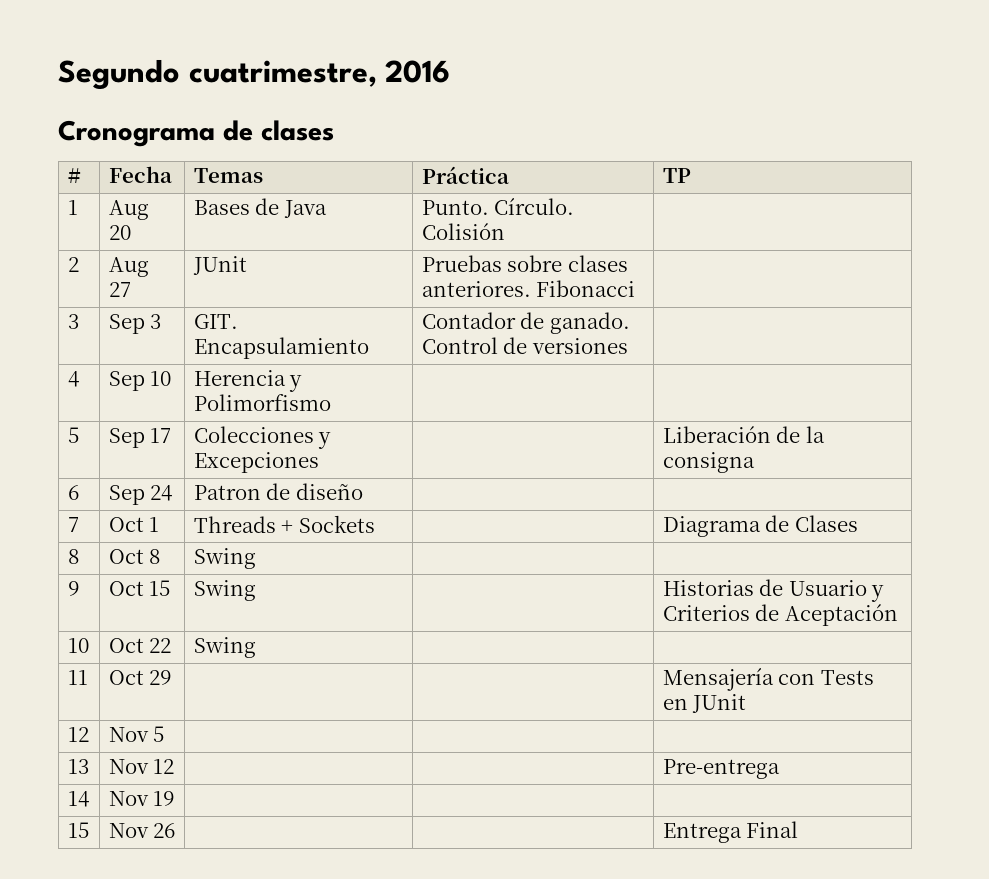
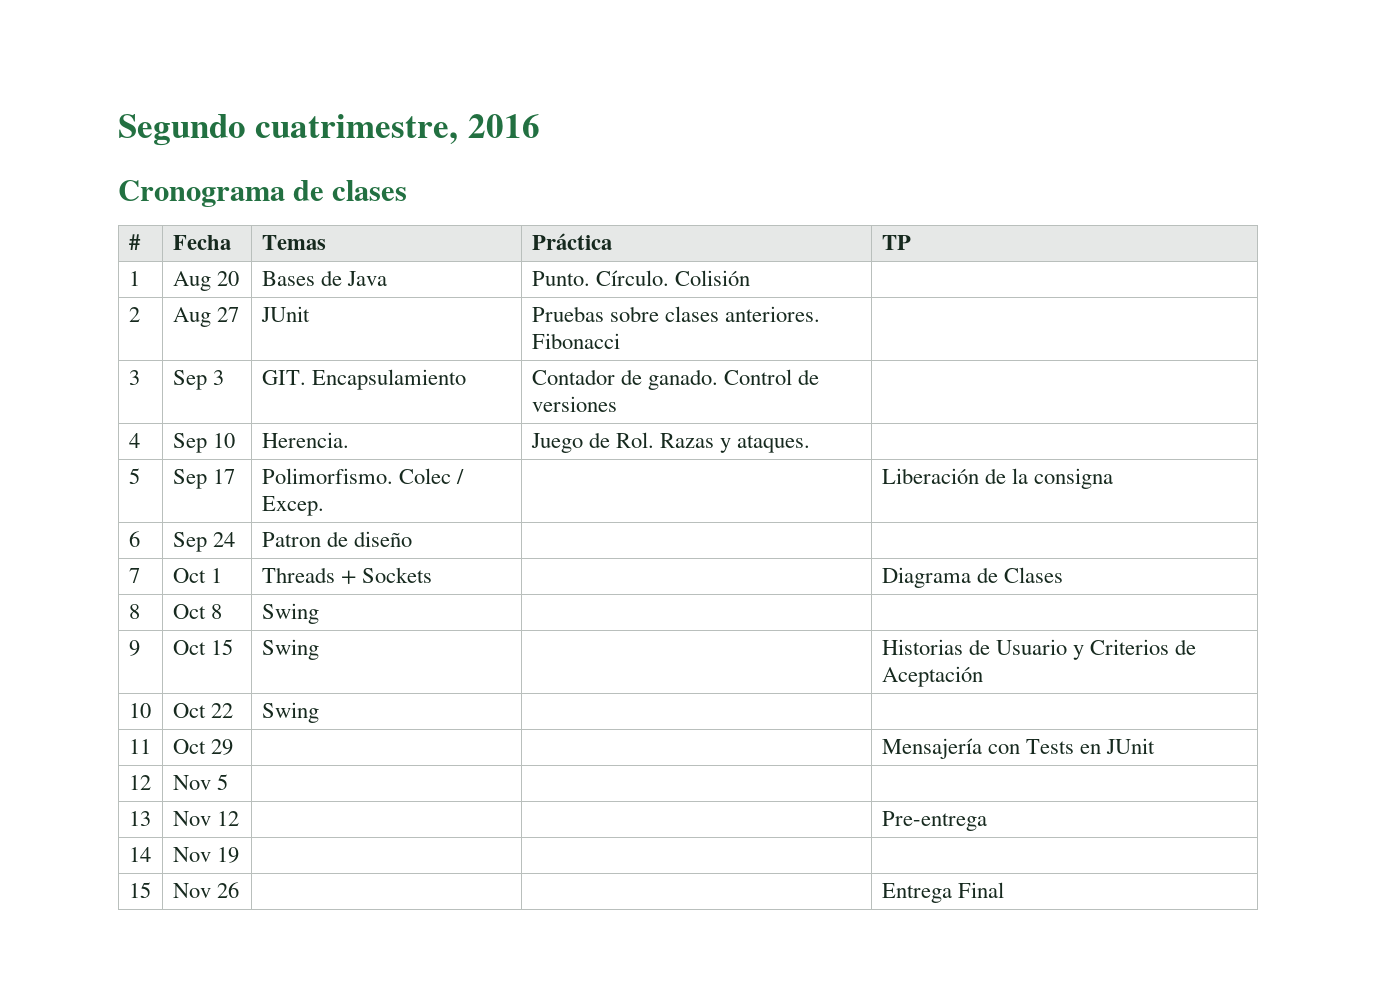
[193,370,303,392] [193,394,331,411] Herencia y Polimorfismo | -> [261,432,349,448] [530,432,811,453] Herencia. | Juego de Rol. Razas y ataques.
[193,426,332,449] [193,452,319,473] Colecciones y Excepciones -> [261,468,465,484] [261,496,324,516] Polimorfismo. Colec / Excep.

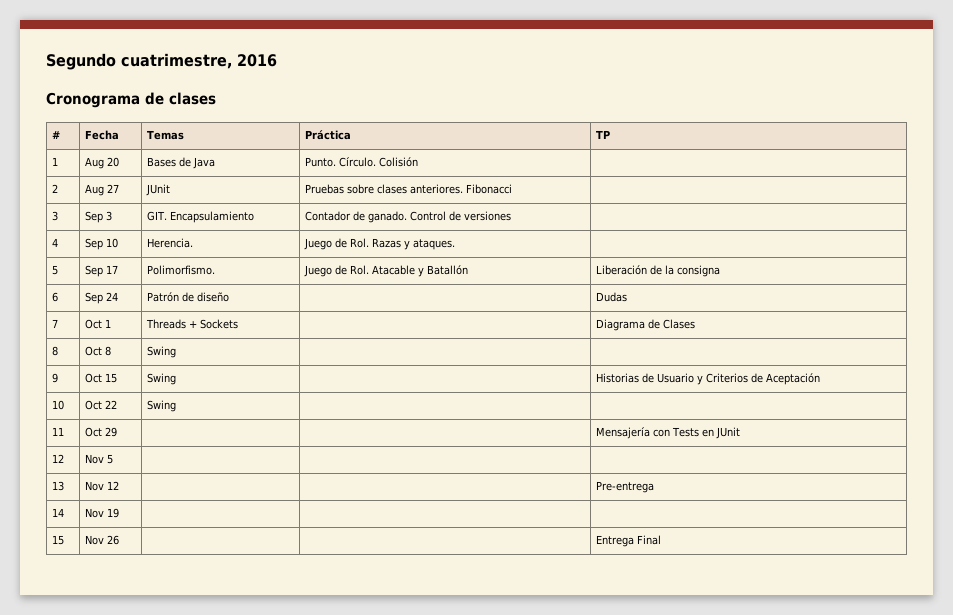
[398,468,465,484] [261,496,324,516] Colec / Excep. | -> [304,265,469,277] | Juego de Rol. Atacable y Batallón
[261,532,321,547] Patron -> [147,292,180,302] Patrón
(413, 539) none -> [596,292,628,302] Dudas

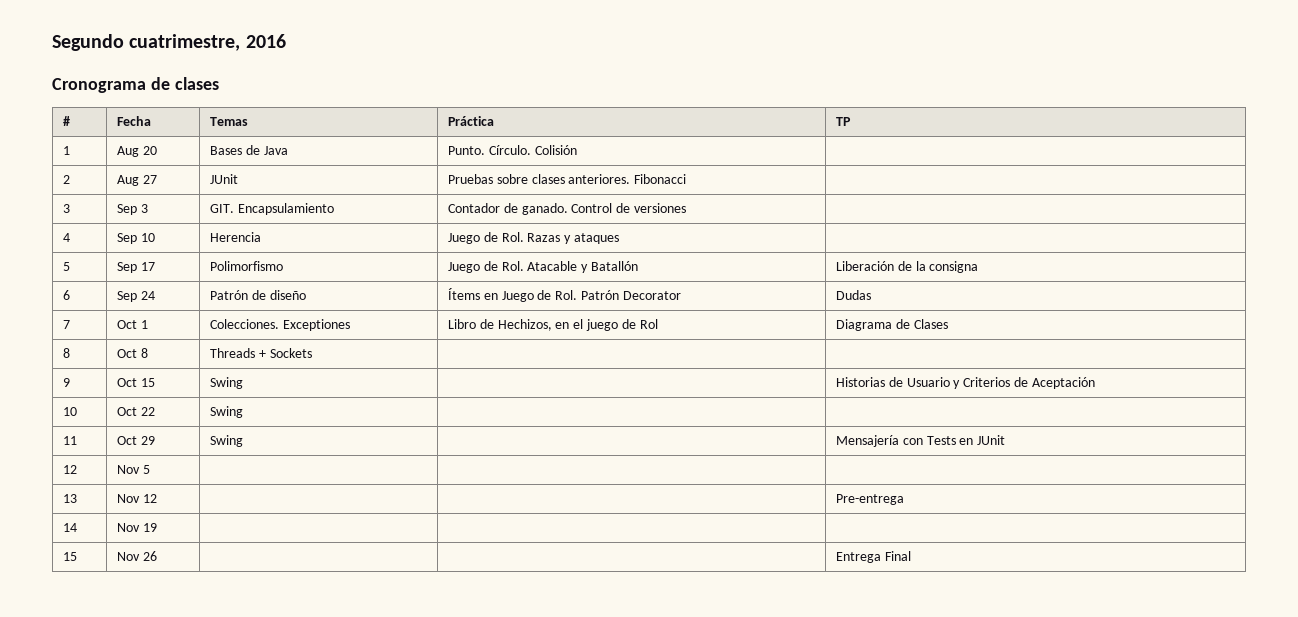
[147,238,194,248] Herencia. -> [210,232,262,242] Herencia
[413,239,456,250] ataques. -> [574,233,620,244] ataques
[147,265,216,275] Polimorfismo. -> [210,261,284,271] Polimorfismo
[596,292,628,302] [52,319,59,328] [85,319,112,329] [146,319,239,329] | Dudas // 7 | Oct 1 | Threads + Sockets | -> [448,288,681,302] [836,290,872,300] [63,320,71,329] [117,320,148,329] [210,319,350,331] [448,319,658,331] Ítems en Juego de Rol. Patrón Decorator | Dudas // 7 | Oct 1 | Colecciones. Exceptiones | Libro de Hechizos, en el juego de Rol
[147,346,177,358] Swing -> [210,348,312,358] Threads + Sockets
(118, 432) none -> [210,435,244,447] Swing

